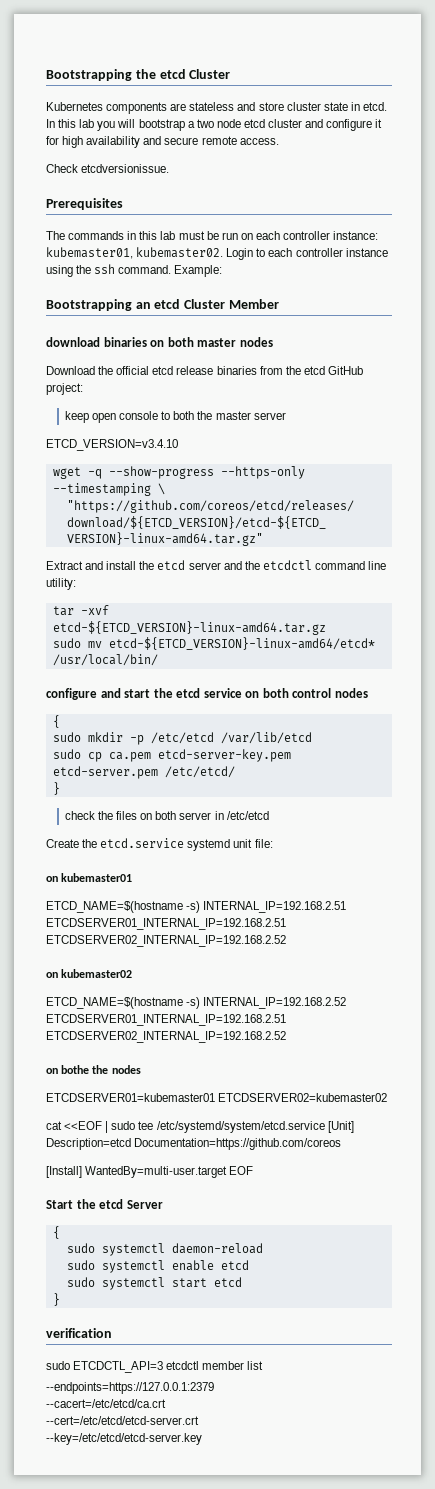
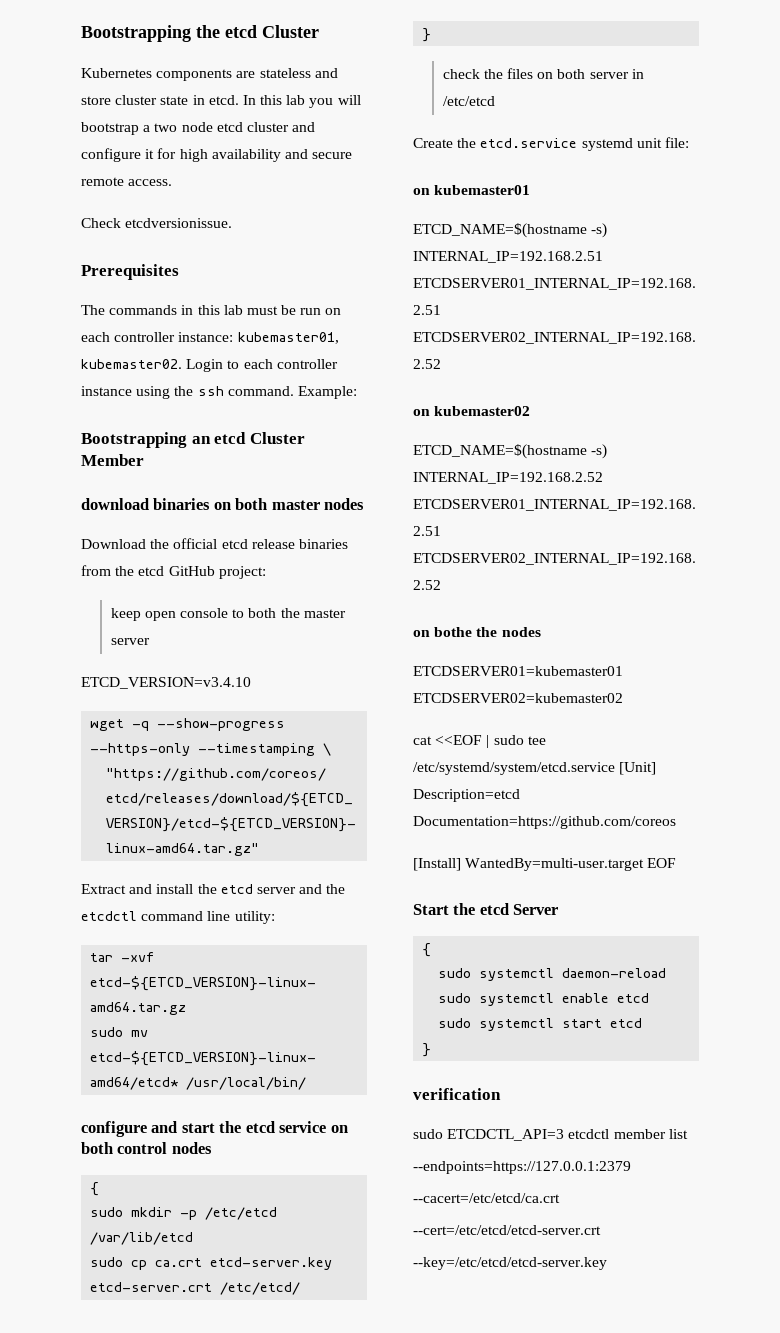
[108,749,291,762] [52,766,158,779] ca.pem etcd-server-key.pem etcd-server.pem -> [155,1257,333,1270] [90,1282,213,1292] ca.crt etcd-server.key etcd-server.crt

